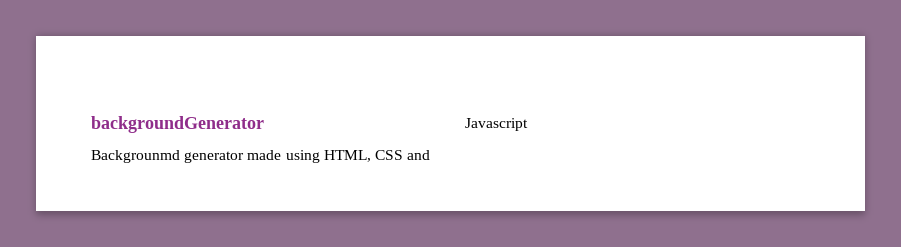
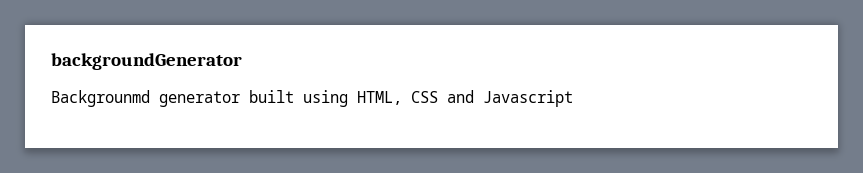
[247,150,282,160] made -> [249,90,294,103] built

